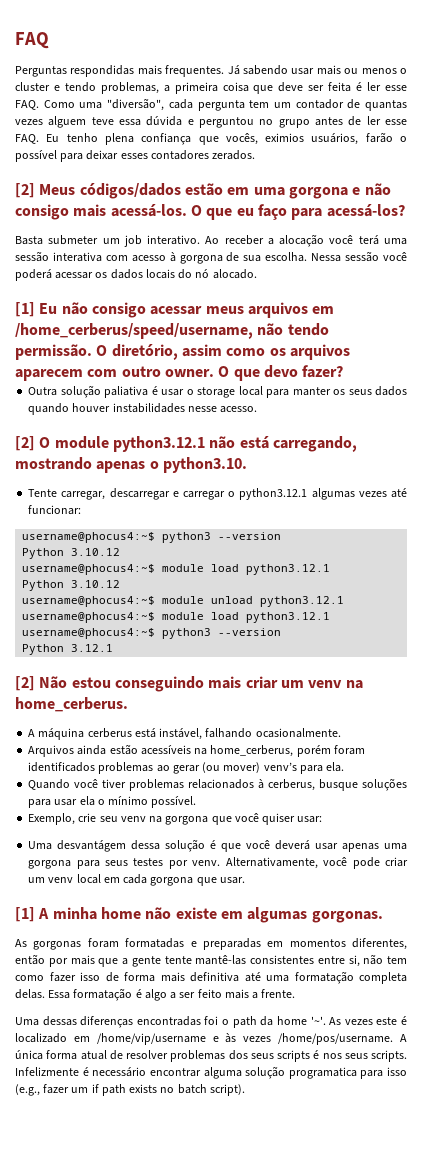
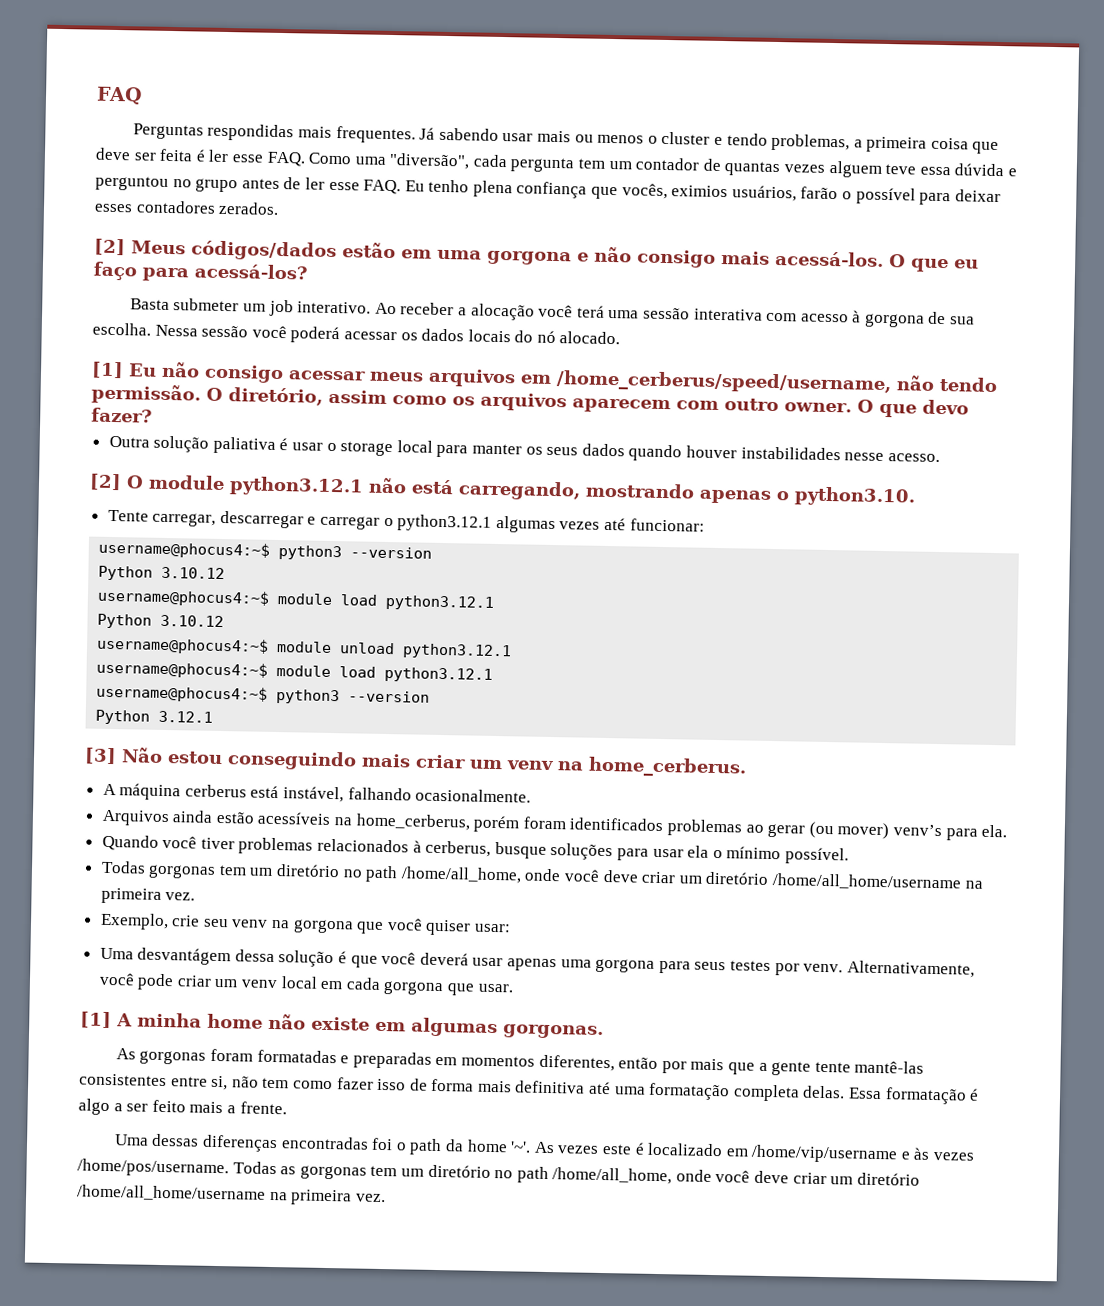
[15,676,35,691] [2] -> [84,747,117,765] [3]
(197, 802) none -> [100,860,983,891] [100,887,196,904] // Todas gorgonas tem um diretório no path /home/all_home, onde você deve criar um diretório /home/all_home/username na primeira vez.
[400,1034,407,1042] [15,1050,407,1062] [15,1066,407,1079] [15,1084,245,1096] A única forma atual de resolver problemas dos seus scripts é nos seus scripts. Infelizmente é necessário encontrar alguma solução programatica para isso (e.g., fazer um if path exists no batch script). -> [232,1161,920,1186] [77,1184,386,1206] Todas as gorgonas tem um diretório no path /home/all_home, onde você deve criar um diretório /home/all_home/username na primeira vez.

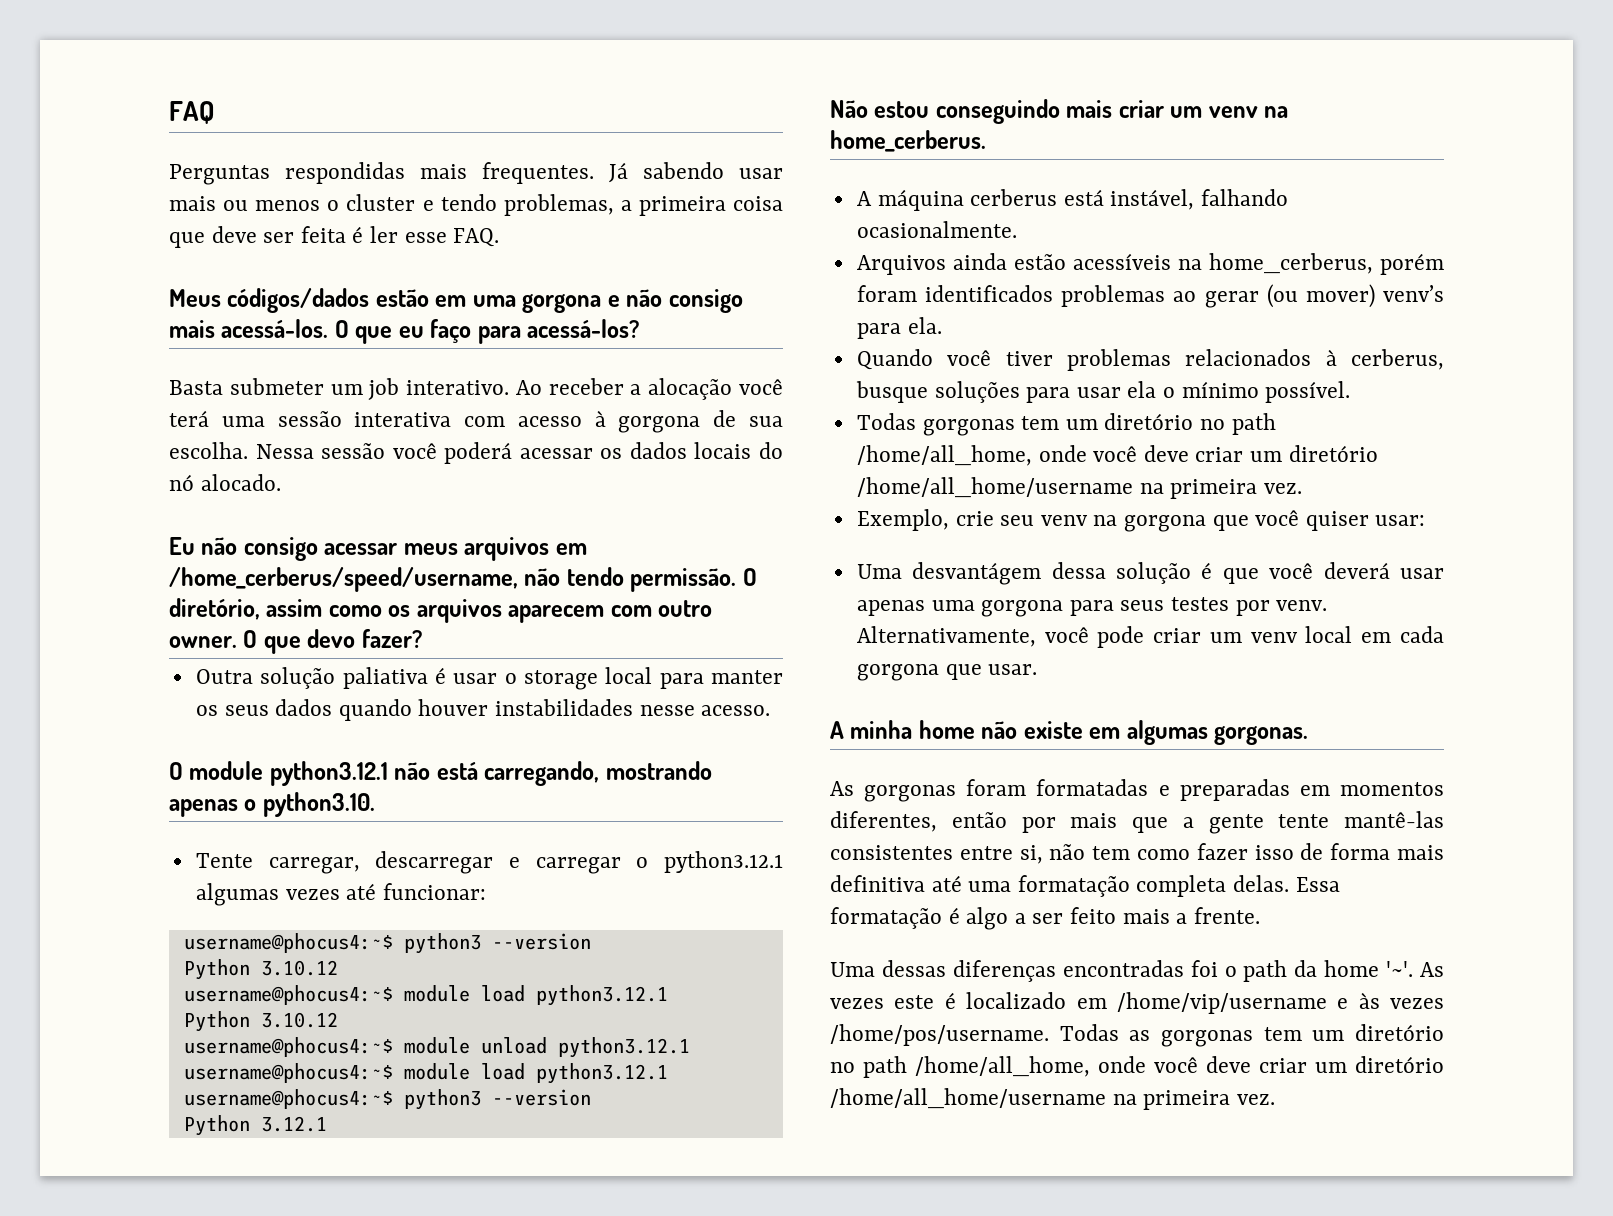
[308,152,1017,178] [95,175,1001,206] [94,200,280,215] [94,238,126,256] Como uma "diversão", cada pergunta tem um contador de quantas vezes alguem teve essa dúvida e perguntou no grupo antes de ler esse FAQ. Eu tenho plena confiança que vocês, eximios usuários, farão o possível para deixar esses contadores zerados. // [2] -> (500, 237) //
[91,361,124,379] [1] -> (281, 482) none
[89,473,122,491] [2] -> (771, 710) none
[84,747,117,765] [3] -> (327, 1124) none
[80,1011,112,1029] [1] -> (1038, 669) none

